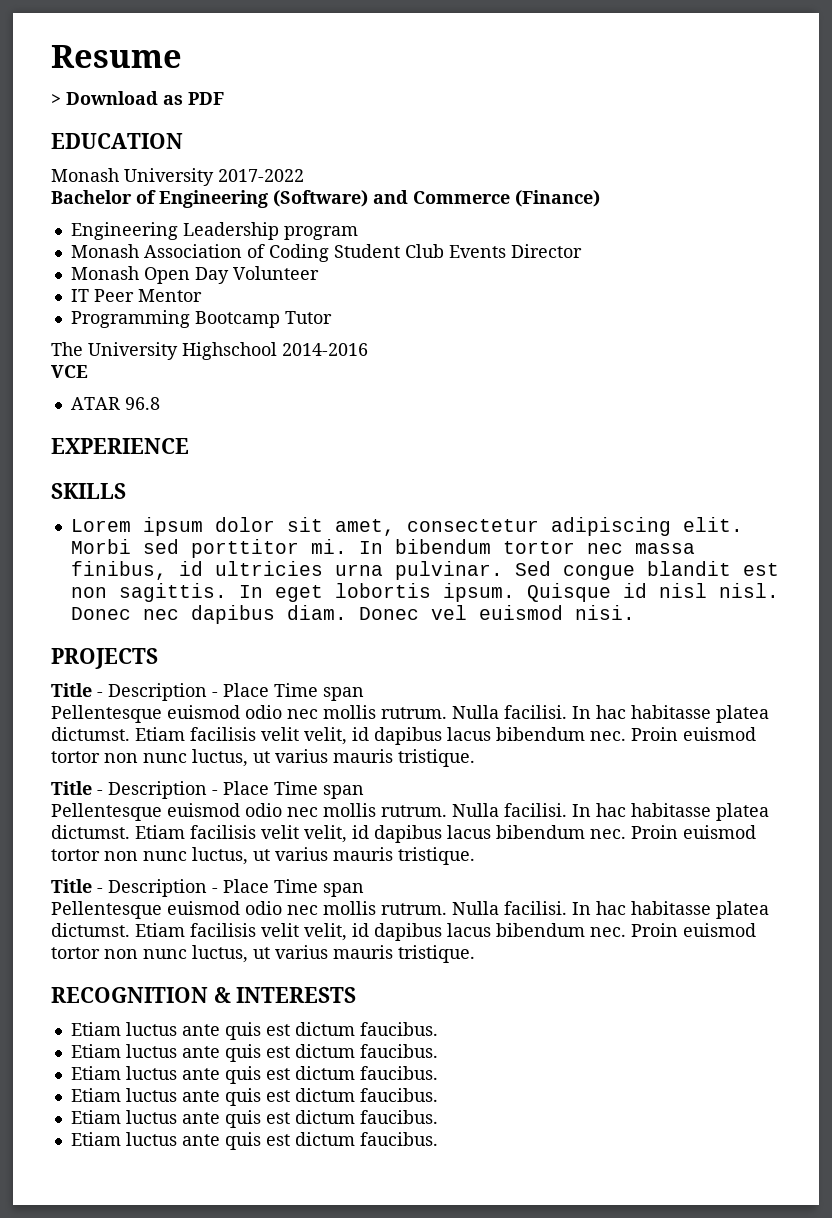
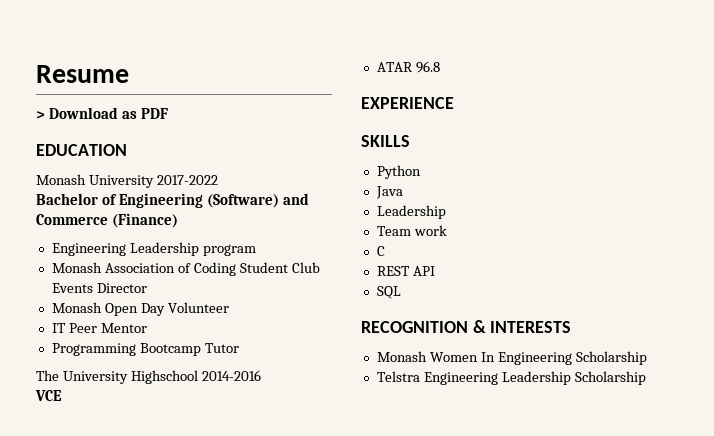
[70,517,743,536] [70,539,695,558] [70,561,779,580] [70,583,779,602] [70,605,635,624] [51,648,158,669] [51,683,364,701] [51,705,769,723] [51,727,756,745] [51,749,475,767] [51,781,364,799] [51,803,769,821] [51,825,756,843] [51,847,475,865] [51,879,364,897] [51,901,769,919] [51,923,756,941] [51,945,475,963] [51,987,357,1003] [70,1022,438,1040] [70,1044,438,1062] [70,1066,438,1084] [70,1088,438,1106] [70,1110,438,1128] [70,1132,438,1150] Lorem ipsum dolor sit amet, consectetur adipiscing elit. Morbi sed porttitor mi. In bibendum tortor nec massa finibus, id ultricies urna pulvinar. Sed congue blandit est non sagittis. In eget lobortis ipsum. Quisque id nisl nisl. Donec nec dapibus diam. Donec vel euismod nisi. // PROJECTS // Title - Description - Place Time span // Pellentesque euismod odio nec mollis rutrum. Nulla facilisi. In hac habitasse platea dictumst. Etiam facilisis velit velit, id dapibus lacus bibendum nec. Proin euismod tortor non nunc luctus, ut varius mauris tristique. // Title - Description - Place Time span // Pellentesque euismod odio nec mollis rutrum. Nulla facilisi. In hac habitasse platea dictumst. Etiam facilisis velit velit, id dapibus lacus bibendum nec. Proin euismod tortor non nunc luctus, ut varius mauris tristique. // Title - Description - Place Time span // Pellentesque euismod odio nec mollis rutrum. Nulla facilisi. In hac habitasse platea dictumst. Etiam facilisis velit velit, id dapibus lacus bibendum nec. Proin euismod tortor non nunc luctus, ut varius mauris tristique. // RECOGNITION & INTERESTS // Etiam luctus ante quis est dictum faucibus. // Etiam luctus ante quis est dictum faucibus. // Etiam luctus ante quis est dictum faucibus. // Etiam luctus ante quis est dictum faucibus. // Etiam luctus ante quis est dictum faucibus. // Etiam luctus ante quis est dictum faucibus. -> [376,165,421,179] [375,186,403,199] [376,205,446,219] [376,225,447,236] [376,246,385,256] [376,266,435,276] [376,286,401,299] [361,320,572,333] [376,351,647,365] [376,371,646,385] Python // Java // Leadership // Team work // C // REST API // SQL // RECOGNITION & INTERESTS // Monash Women In Engineering Scholarship // Telstra Engineering Leadership Scholarship

